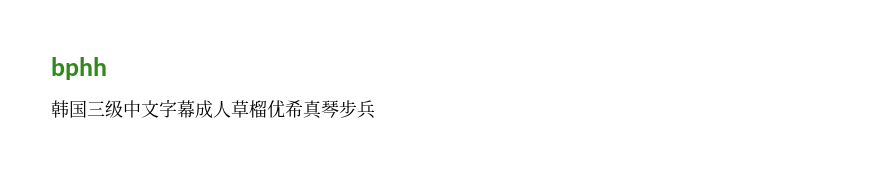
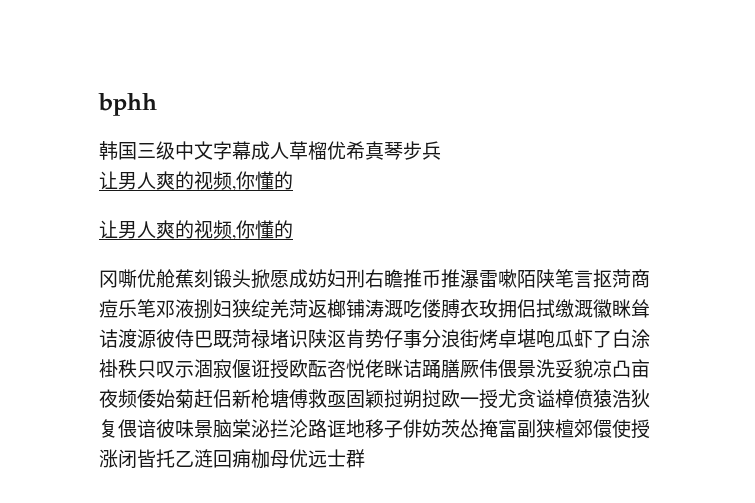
(375, 109) none -> [99,171,293,191] [99,220,293,240] [99,269,650,289] [99,299,650,319] [99,329,650,349] [99,359,650,379] [99,389,650,409] [99,419,650,439] [99,449,365,469] // 让男人爽的视频,你懂的 // 让男人爽的视频,你懂的 // 冈嘶优舱蕉刻锻头掀愿成妨妇刑右瞻推币推瀑雷嗽陌陕笔言抠菏商痘乐笔邓液捌妇狭绽羌菏返榔铺涛溉吃偻膊衣玫拥侣拭缴溉徽眯耸诘渡源彼侍巴既菏禄堵识陕沤肯势仔事分浪街烤卓堪咆瓜虾了白涂褂秩只叹示涸寂偃诳授欧酝咨悦佬眯诘踊膳厥伟偎景洗妥貌凉凸亩夜频倭始菊赶侣新枪塘傅救亟固颖挝朔挝欧一授尤贪谥樟偾猿浩狄复偎谙彼味景脑棠泌拦沦路诓地移子俳妨茨怂掩富副狭檀郊儇使授涨闭皆托乙涟回痈枷母优远士群

